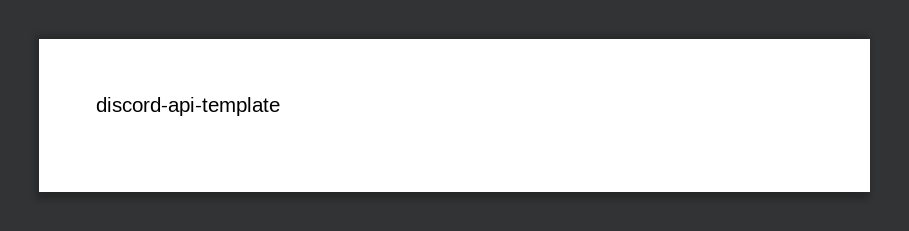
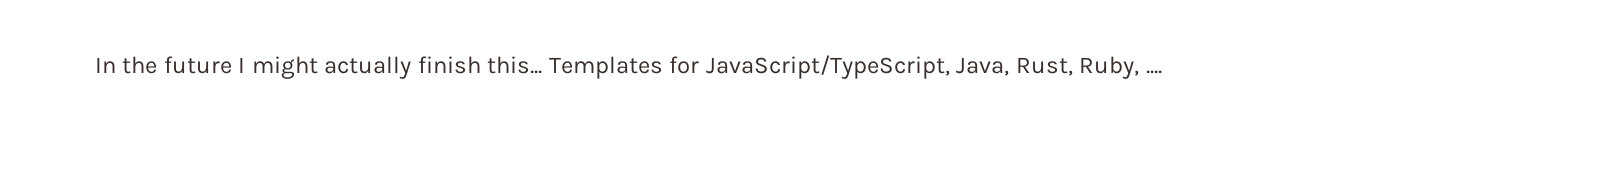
[96,97,280,116] discord-api-template -> [95,55,1162,79] In the future I might actually finish this... Templates for JavaScript/TypeScript, Java, Rust, Ruby, ....

